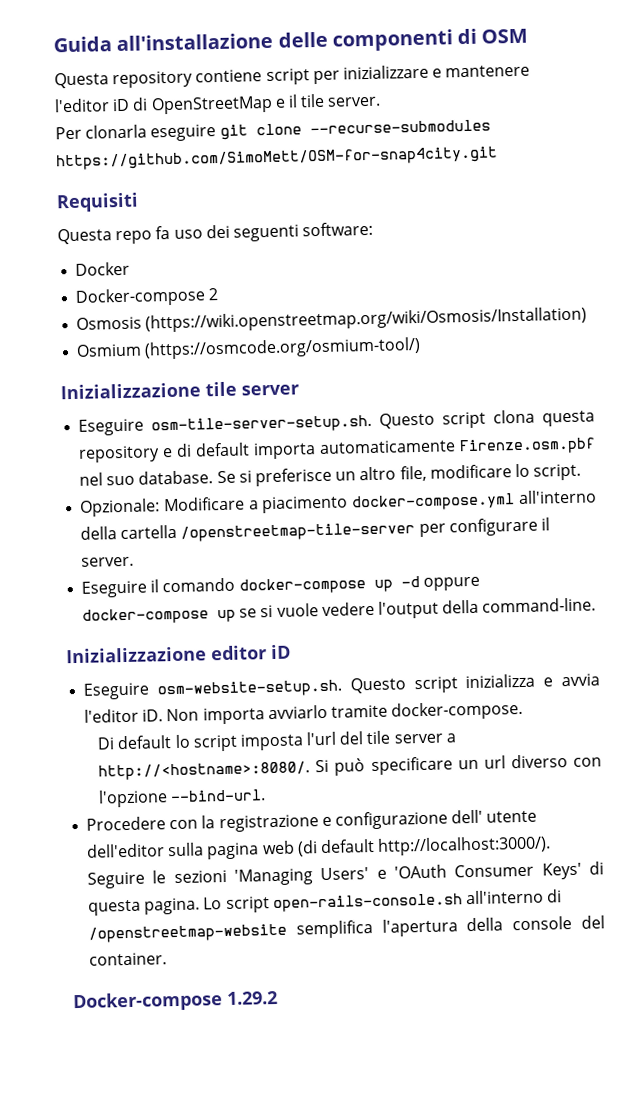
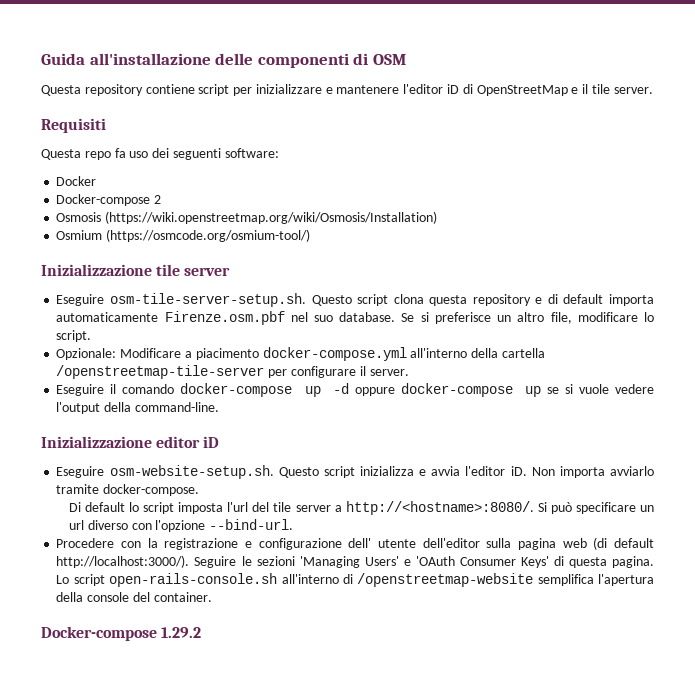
[55,119,491,142] [56,146,498,171] // Per clonarla eseguire git clone --recurse-submodules https://github.com/SimoMett/OSM-for-snap4city.git -> (653, 90) none

